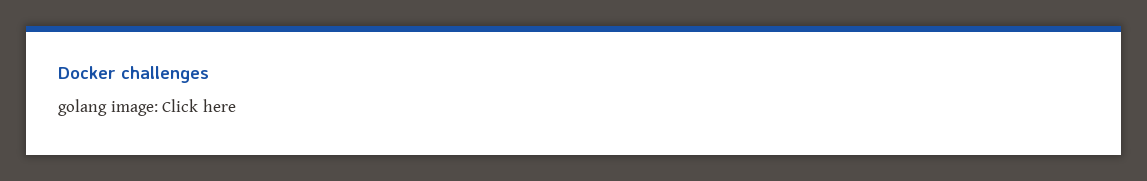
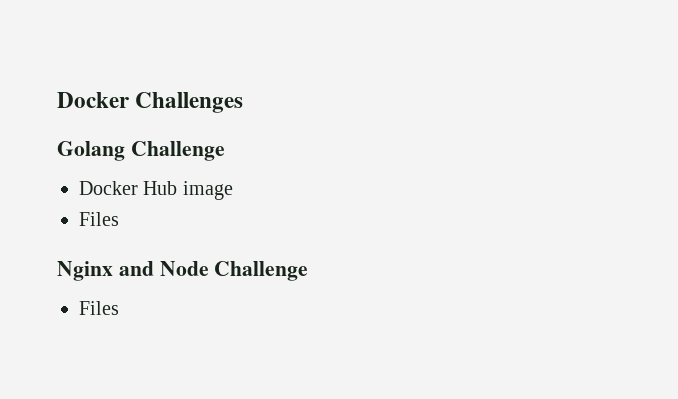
[58,66,209,83] [58,99,236,116] Docker challenges // golang image: Click here -> [57,92,244,113] [57,141,225,161] [79,181,233,200] [79,212,119,226] [57,261,309,281] [79,301,119,315] Docker Challenges // Golang Challenge // Docker Hub image // Files // Nginx and Node Challenge // Files

